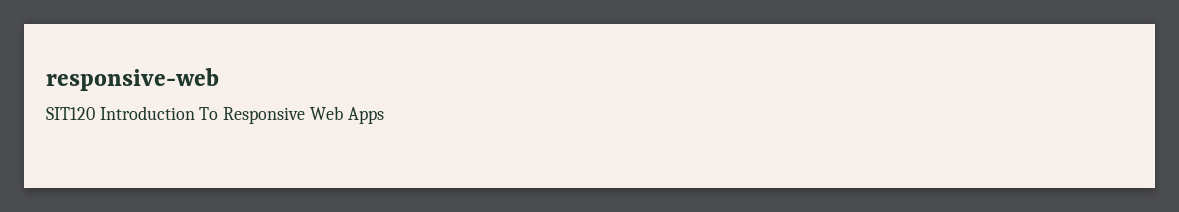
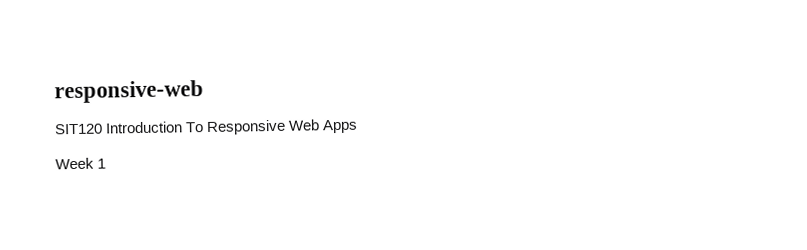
(384, 115) none -> [55,157,107,170] // Week 1

